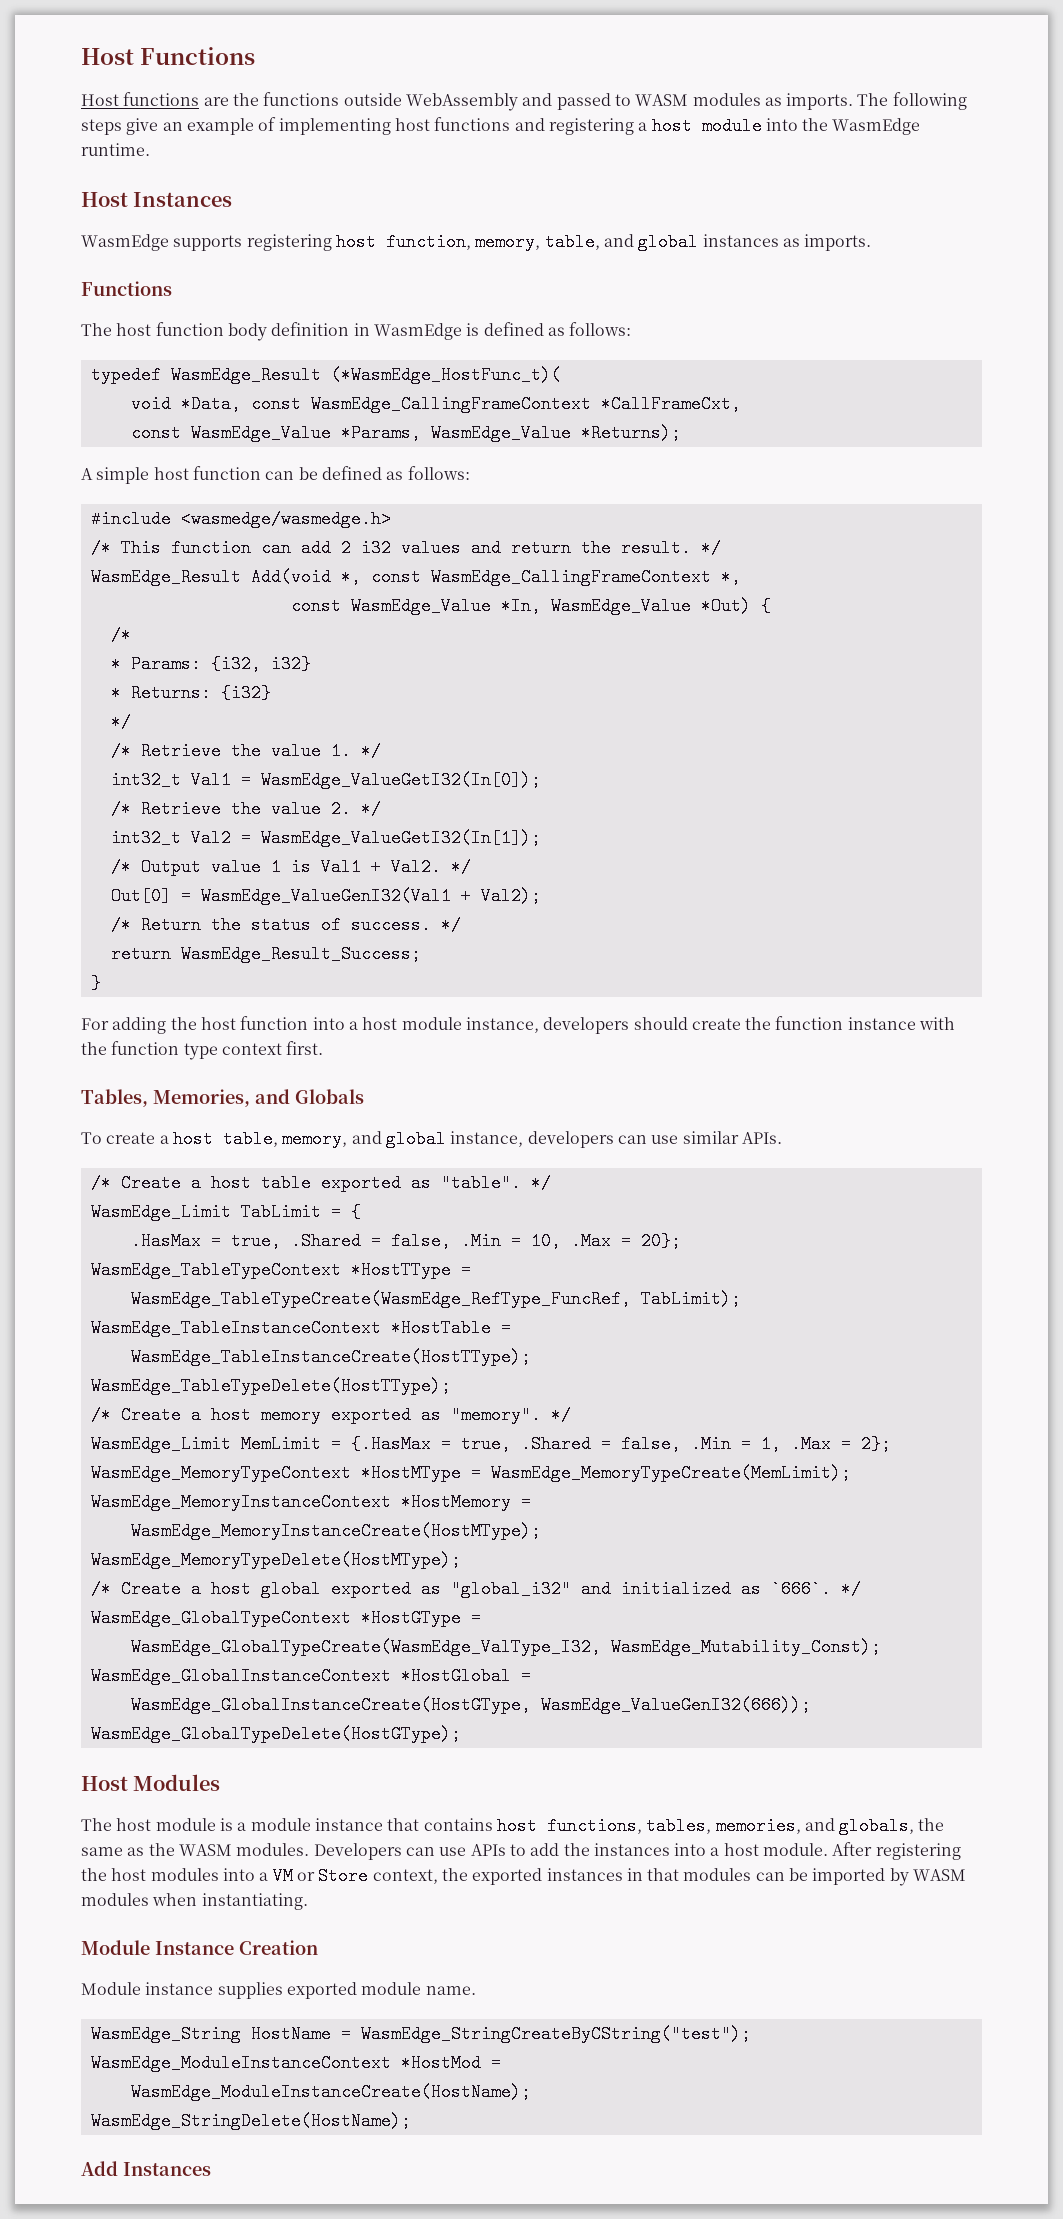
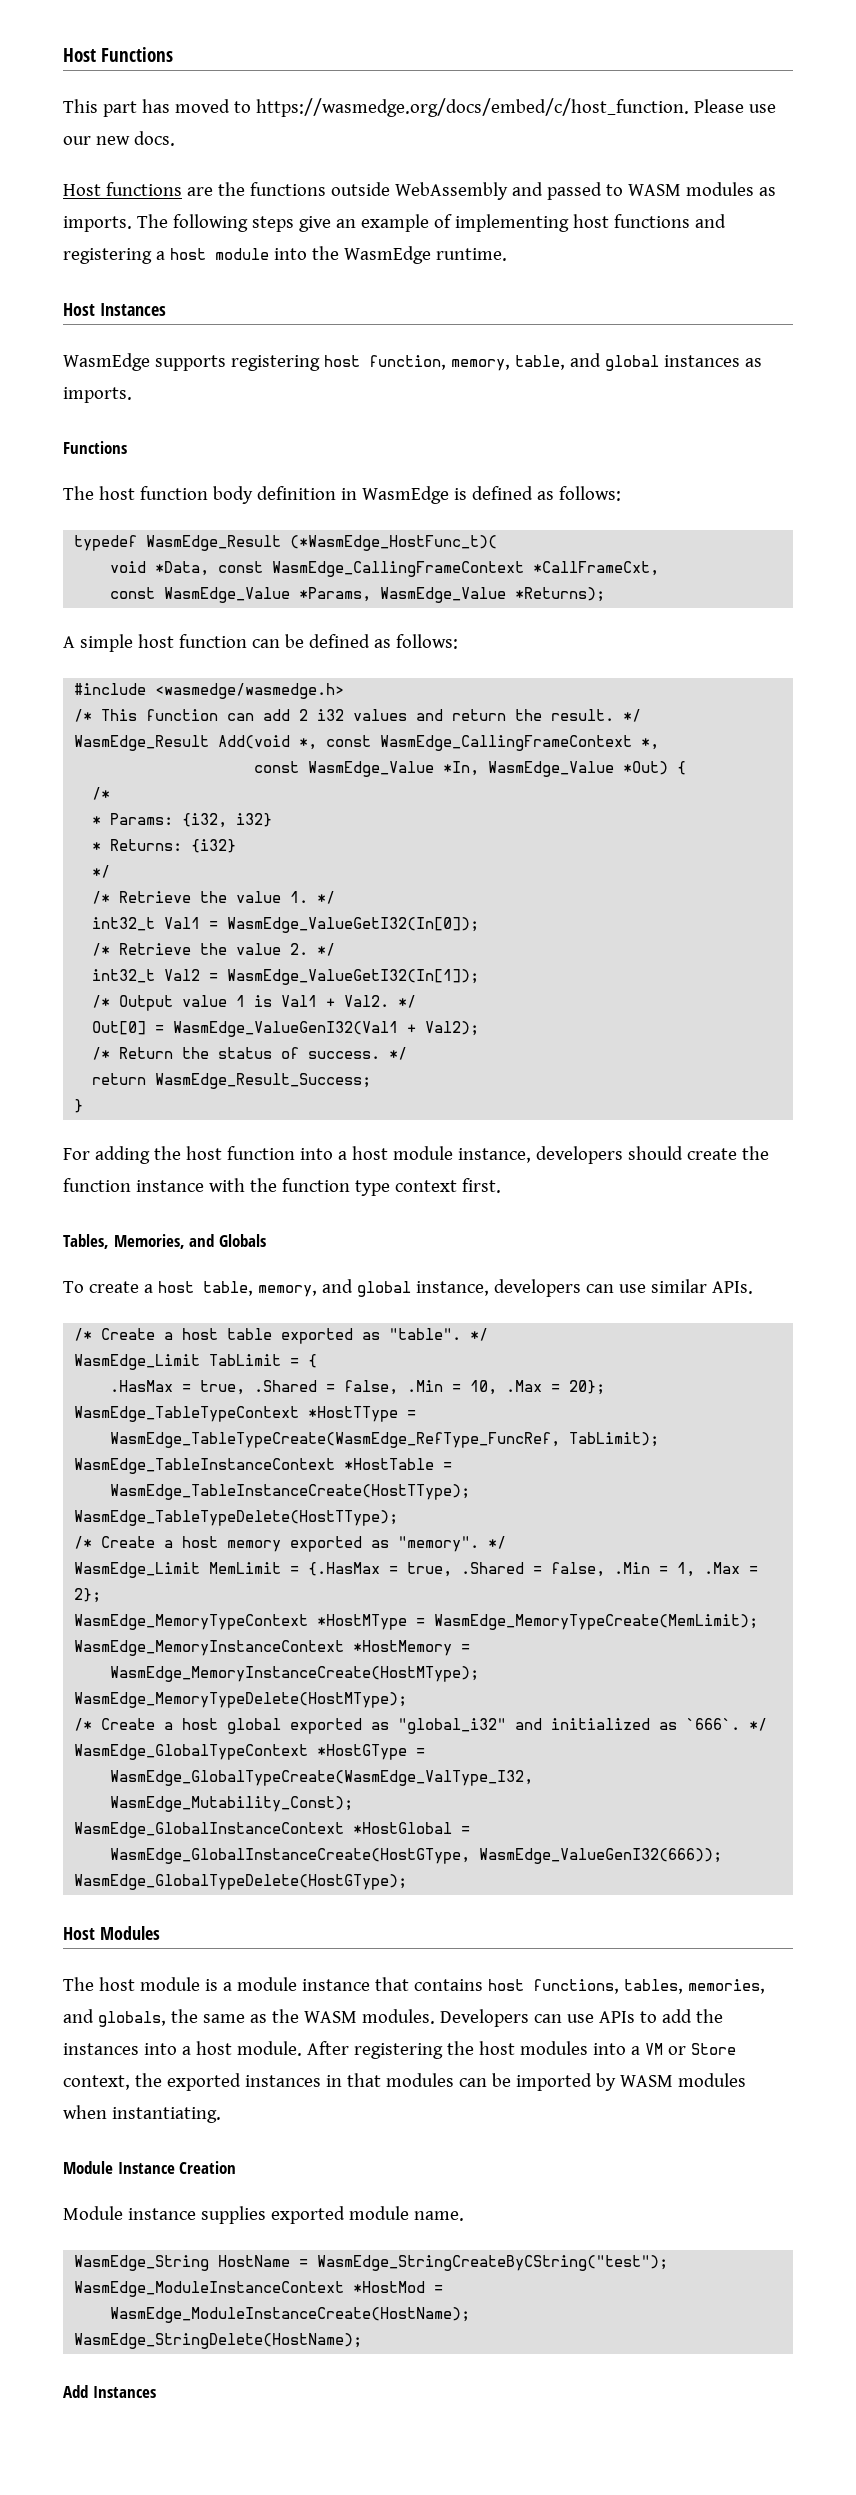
(256, 56) none -> [63,98,776,117] [63,131,175,146] // This part has moved to https://wasmedge.org/docs/embed/c/host_function. Please use our new docs.

